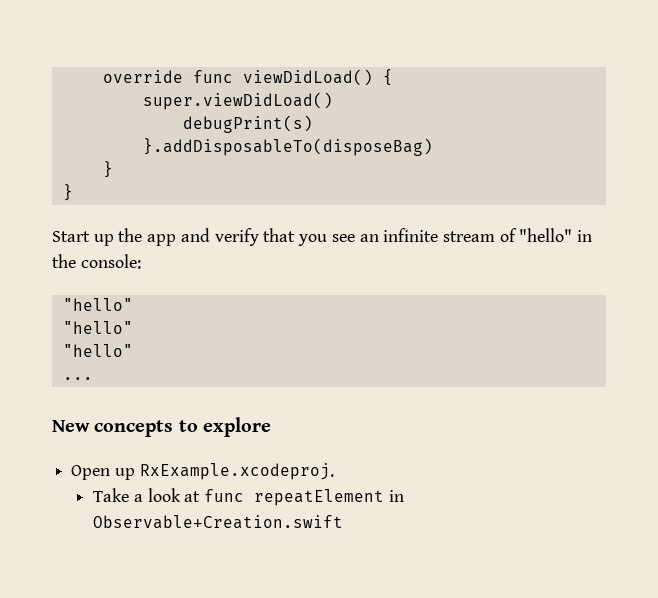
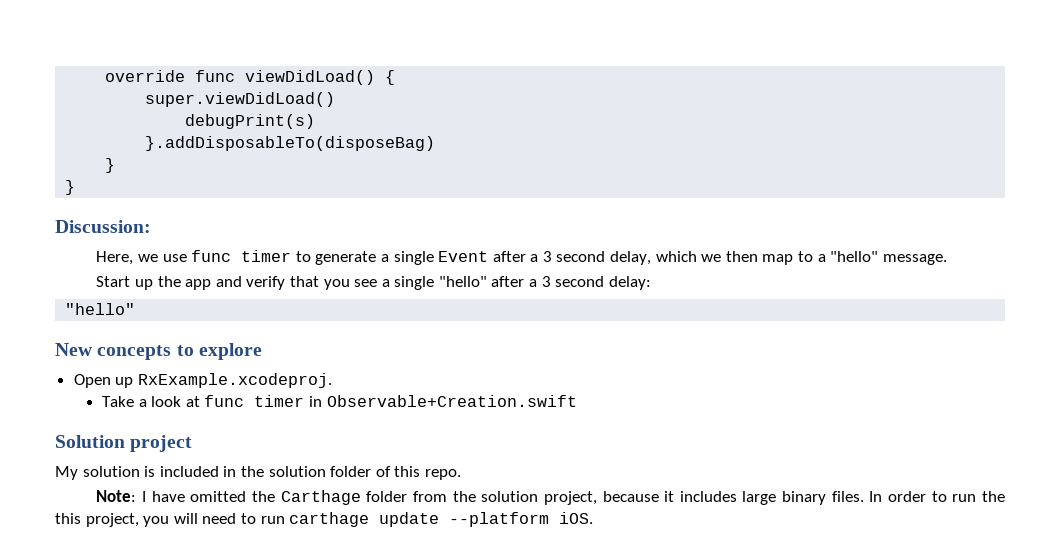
(73, 192) none -> [55,220,151,233] [96,250,947,265] // Discussion: // Here, we use func timer to generate a single Event after a 3 second delay, which we then map to a "hello" message.
[359,228,593,242] [52,254,141,269] [62,298,133,311] [62,321,133,334] [62,344,133,357] [62,377,93,380] an infinite stream of "hello" in the console: // "hello" // "hello" // "hello" // ... -> [381,276,651,290] [65,303,136,315] a single "hello" after a 3 second delay: // "hello"
[254,489,385,506] repeatElement -> [254,395,305,407] timer
(344, 522) none -> [55,435,193,452] [55,466,461,480] [96,490,1005,505] [55,512,594,527] // Solution project // My solution is included in the solution folder of this repo. // Note: I have omitted the Carthage folder from the solution project, because it includes large binary files. In order to run the this project, you will need to run carthage update --platform iOS.

